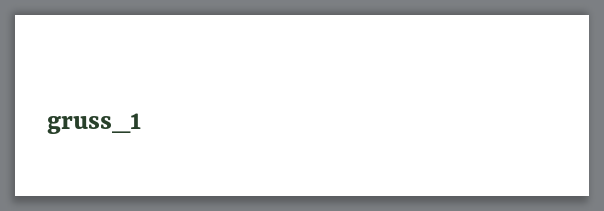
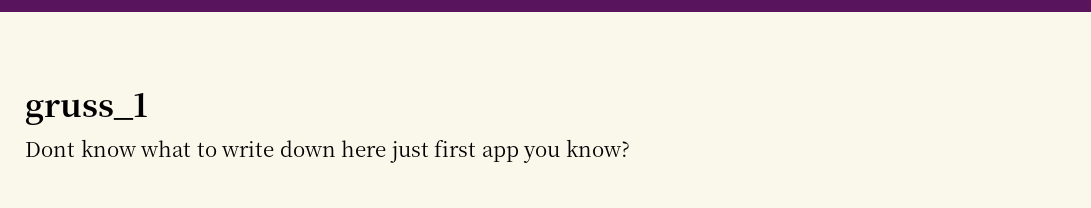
(141, 123) none -> [25,139,630,163] // Dont know what to write down here just first app you know?

